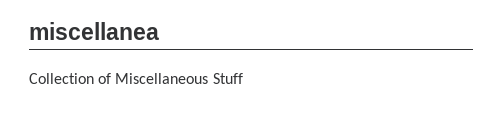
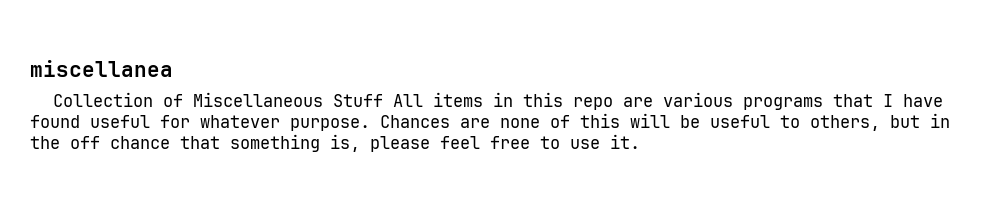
(243, 78) none -> [392,92,943,110] [30,113,950,131] [30,134,640,152] All items in this repo are various programs that I have found useful for whatever purpose. Chances are none of this will be useful to others, but in the off chance that something is, please feel free to use it.

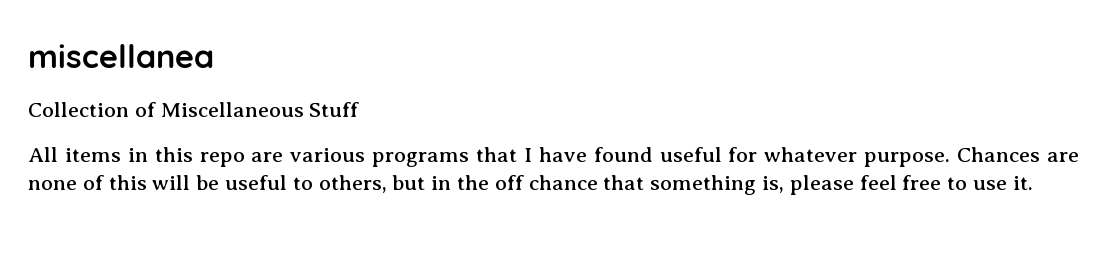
(383, 100) none -> (360, 109) //

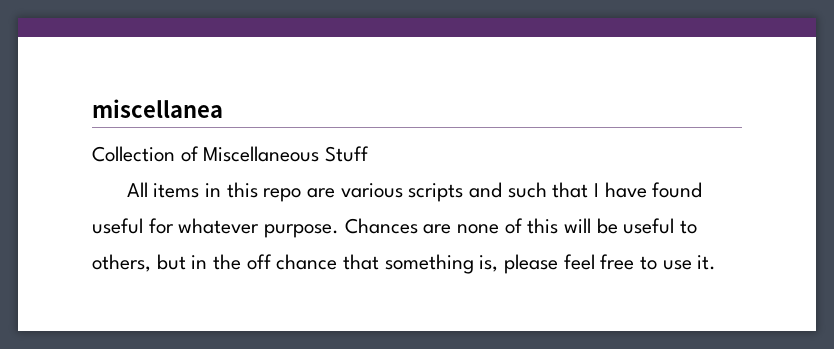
[372,152,470,167] programs -> [408,182,547,202] scripts and such

